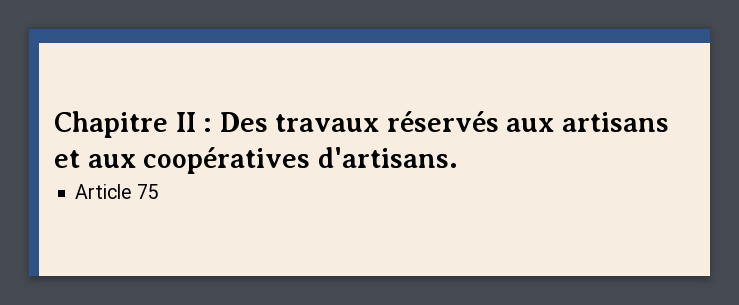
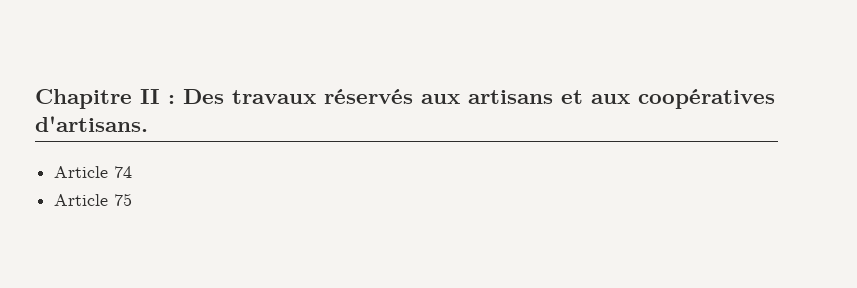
(458, 157) none -> [54,166,133,178] // Article 74

